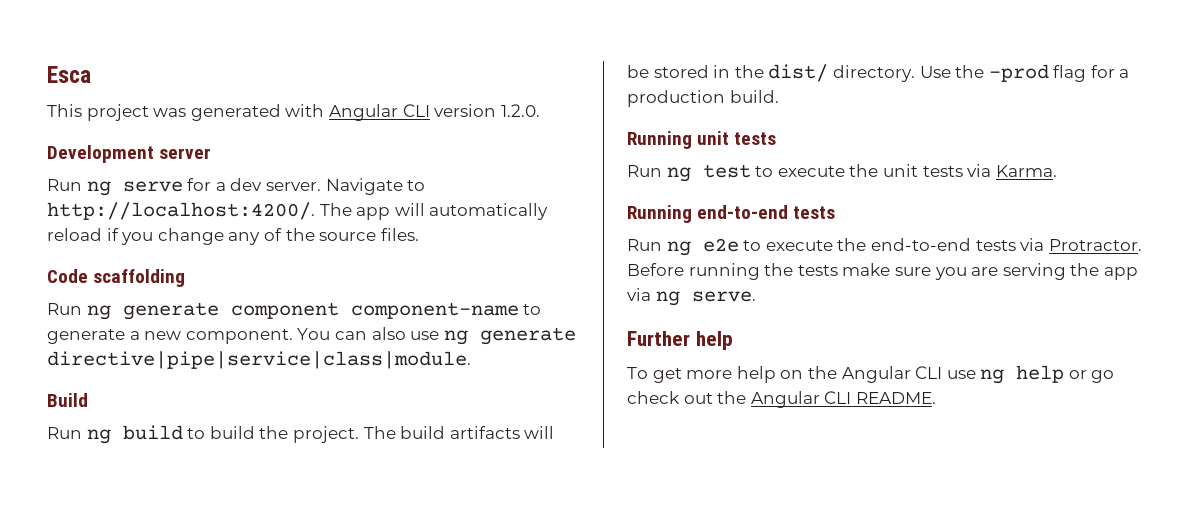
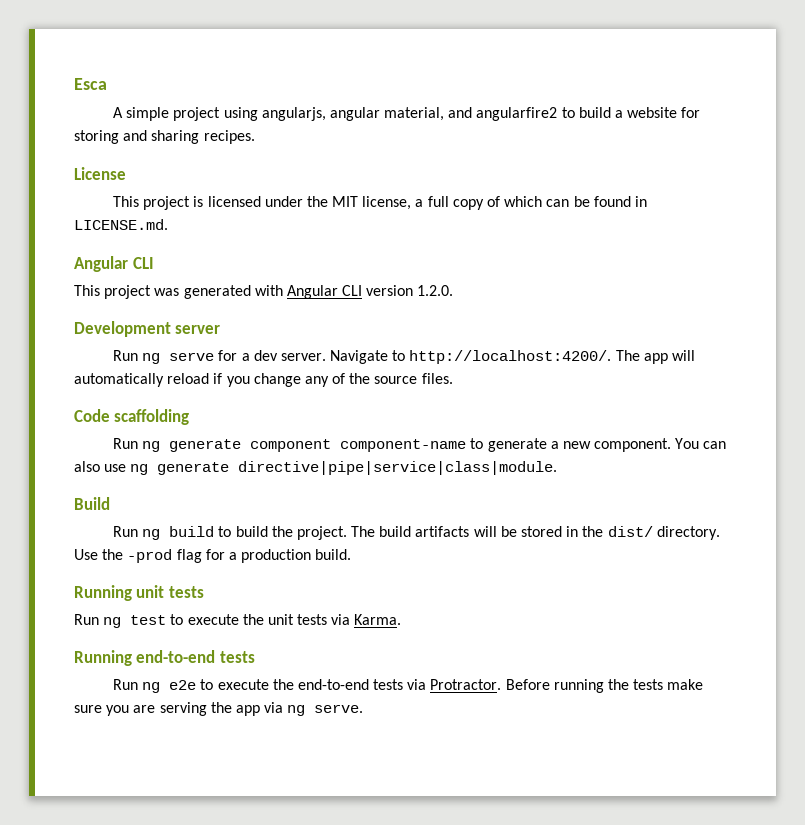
(91, 74) none -> [112,107,701,121] [74,130,255,144] [74,167,126,180] [112,196,647,210] [74,219,168,230] [74,256,154,272] // A simple project using angularjs, angular material, and angularfire2 to build a website for storing and sharing recipes. // License // This project is licensed under the MIT license, a full copy of which can be found in LICENSE.md. // Angular CLI
[627,331,733,350] [627,365,1115,384] [627,391,936,408] // Further help // To get more help on the Angular CLI use ng help or go check out the Angular CLI README. -> (364, 708) none

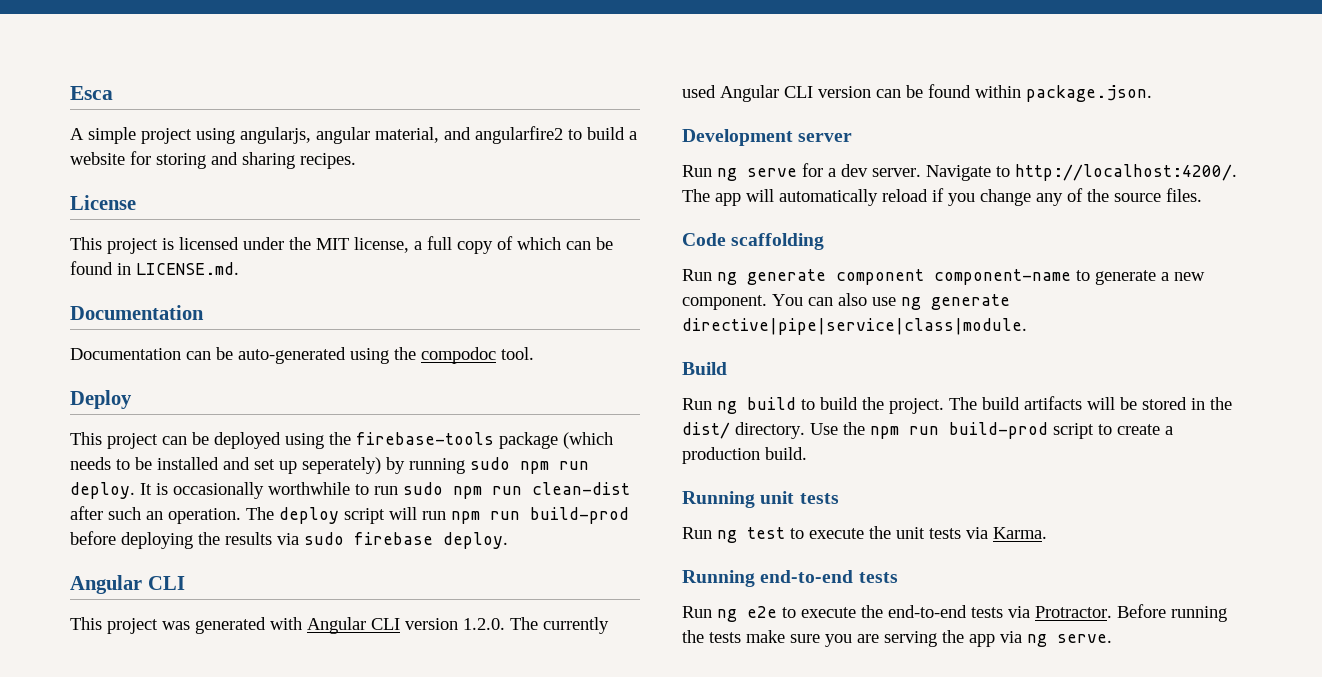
(168, 224) none -> [70,305,204,320] [70,347,534,364] [70,390,132,409] [70,432,613,449] [70,457,589,474] [70,482,630,499] [70,506,629,524] [70,531,508,549] // Documentation // Documentation can be auto-generated using the compodoc tool. // Deploy // This project can be deployed using the firebase-tools package (which needs to be installed and set up seperately) by running sudo npm run deploy. It is occasionally worthwhile to run sudo npm run clean-dist after such an operation. The deploy script will run npm run build-prod before deploying the results via sudo firebase deploy.
(454, 290) none -> [510,617,609,634] [682,84,1152,102] The currently used Angular CLI version can be found within package.json.
[127,549,225,563] -prod flag for -> [870,422,1160,439] npm run build-prod script to create

